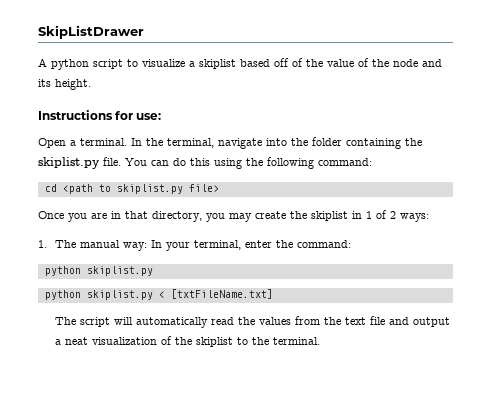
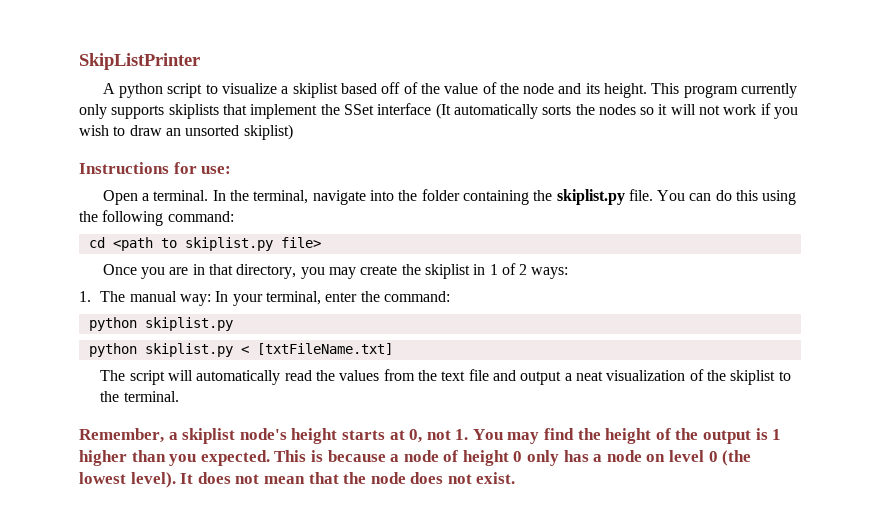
[38,25,144,39] SkipListDrawer -> [79,53,200,70] SkipListPrinter
(91, 84) none -> [651,83,798,98] [79,103,799,119] [79,124,293,140] This program currently only supports skiplists that implement the SSet interface (It automatically sorts the nodes so it will not work if you wish to draw an unsorted skiplist)
(320, 341) none -> [79,428,782,444] [79,450,752,466] [79,472,516,488] // Remember, a skiplist node's height starts at 0, not 1. You may find the height of the output is 1 higher than you expected. This is because a node of height 0 only has a node on level 0 (the lowest level). It does not mean that the node does not exist.

